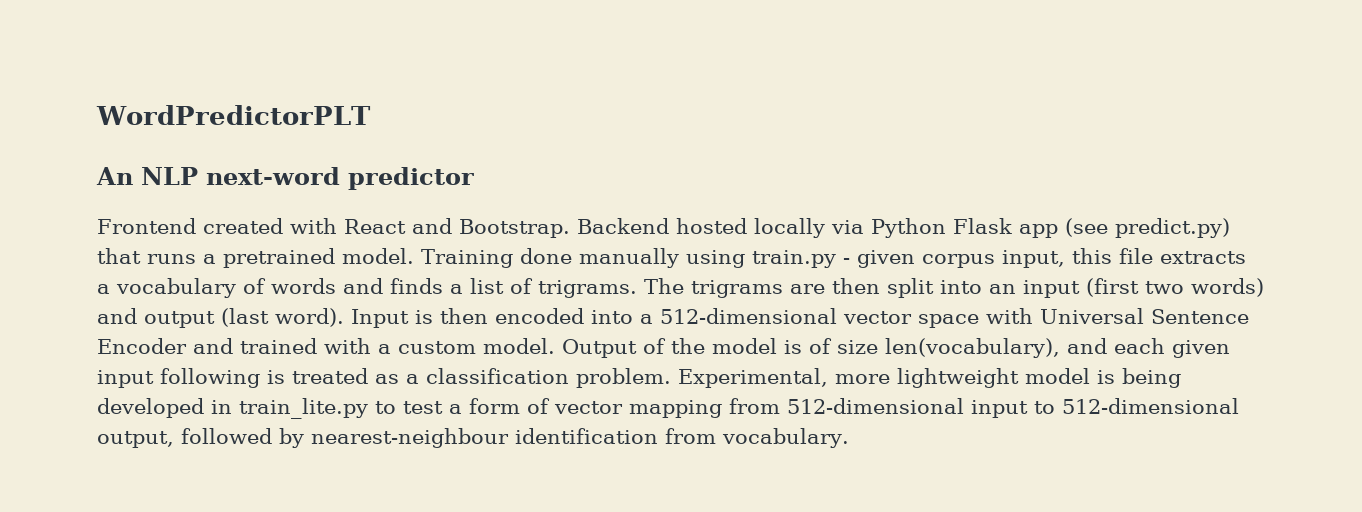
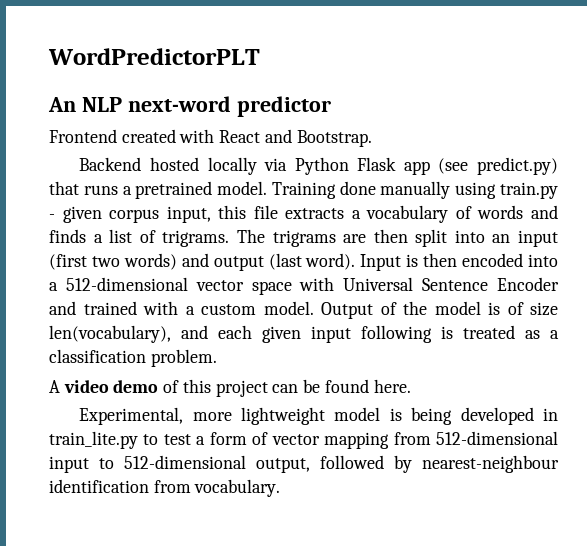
(570, 228) none -> (372, 138) //
(671, 378) none -> [49,379,411,397] // A video demo of this project can be found here. //

